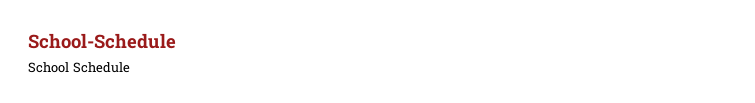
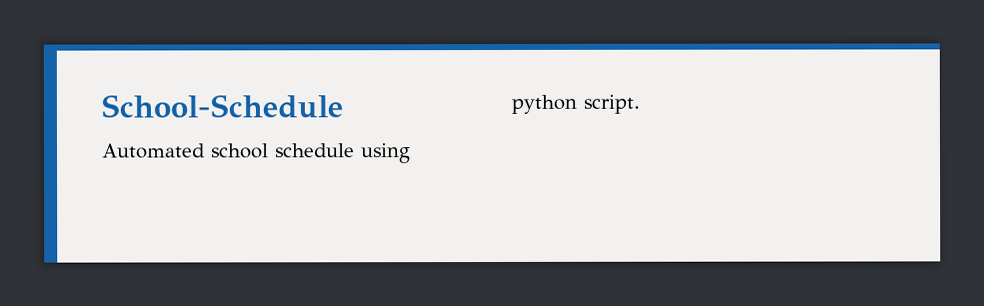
[28,62,130,73] School Schedule -> [101,143,411,164] [511,94,640,114] Automated school schedule using python script.

